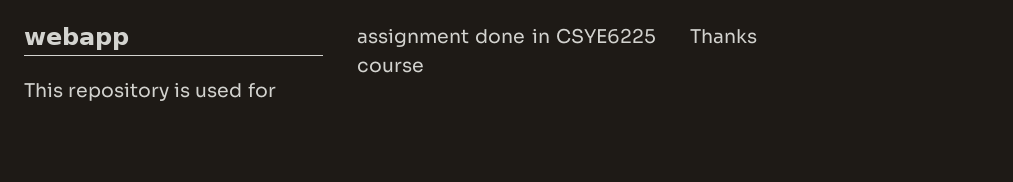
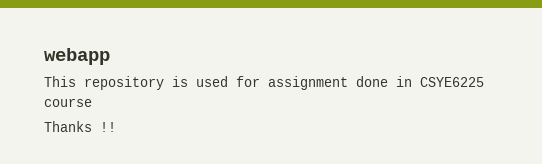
(757, 36) none -> [100,122,116,132] !!

